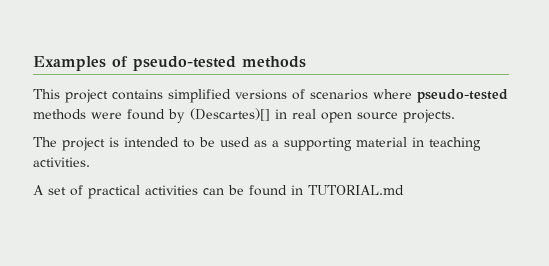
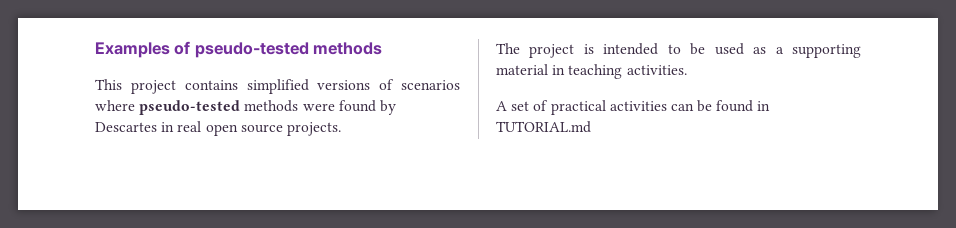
[190,108,270,121] (Descartes)[] -> [95,122,157,132] Descartes

